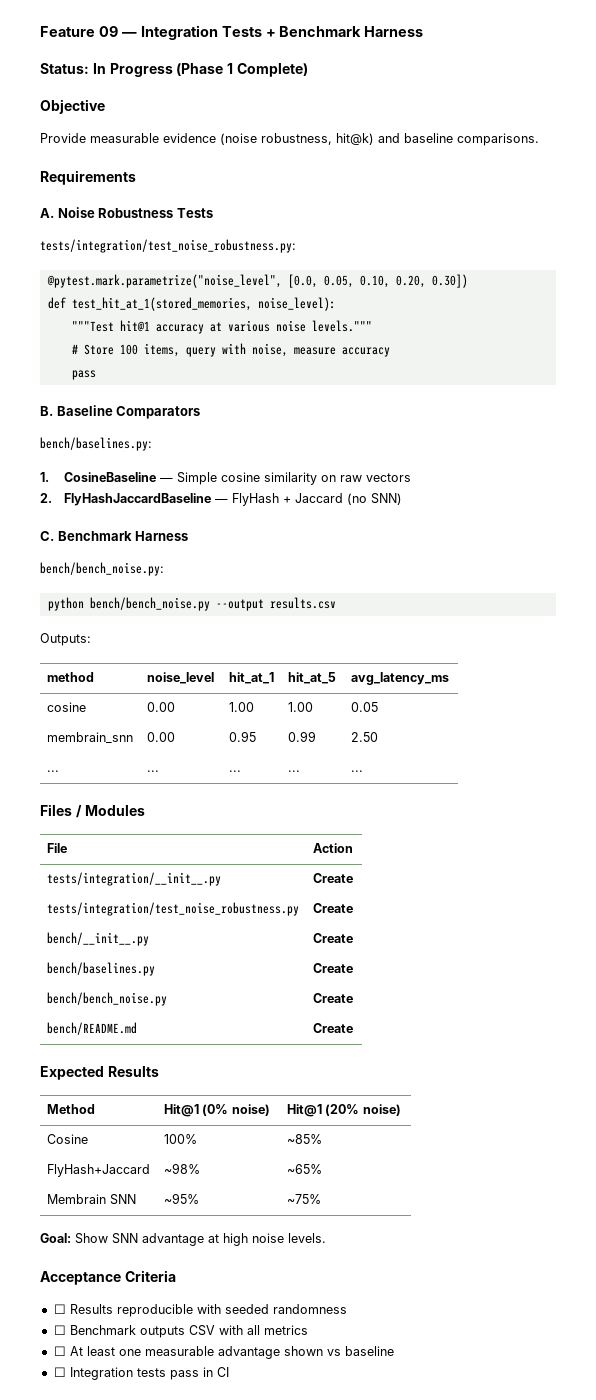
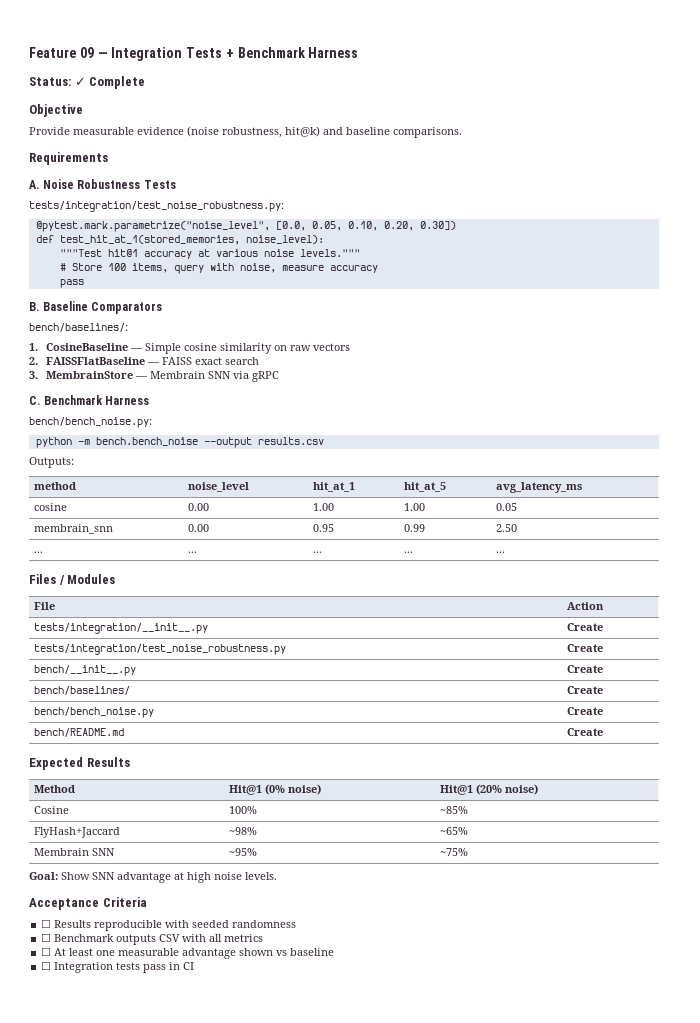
[92,63,308,77] In Progress (Phase 1 Complete) -> [74,76,146,89] ✓ Complete
[40,437,152,451] bench/baselines.py: -> [29,323,128,332] bench/baselines/:
[63,493,402,506] FlyHashJaccardBaseline — FlyHash + Jaccard (no SNN) -> [45,357,259,365] [29,371,279,382] FAISSFlatBaseline — FAISS exact search // 3. MembrainStore — Membrain SNN via gRPC
[89,597,210,611] bench/bench_noise.py -> [77,437,198,446] -m bench.bench_noise
[46,962,155,976] bench/baselines.py -> [34,686,131,695] bench/baselines/

